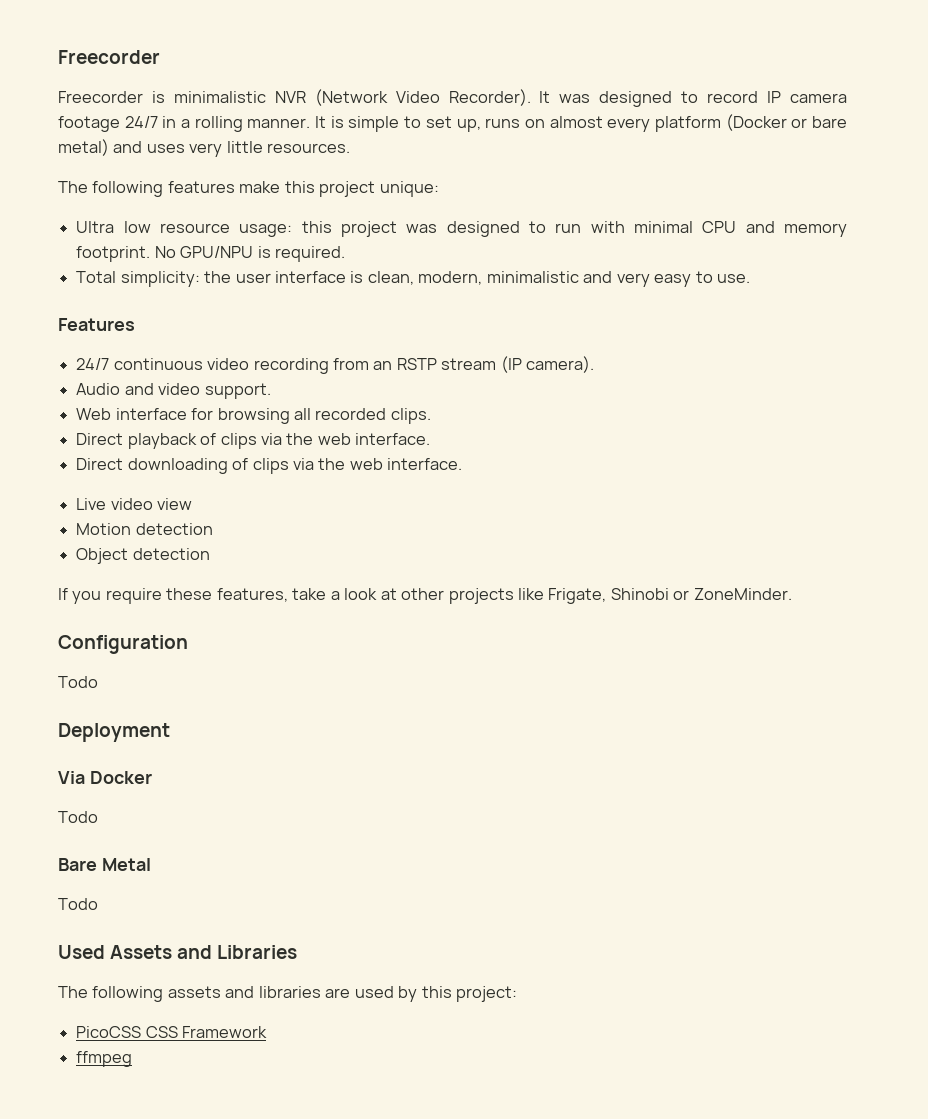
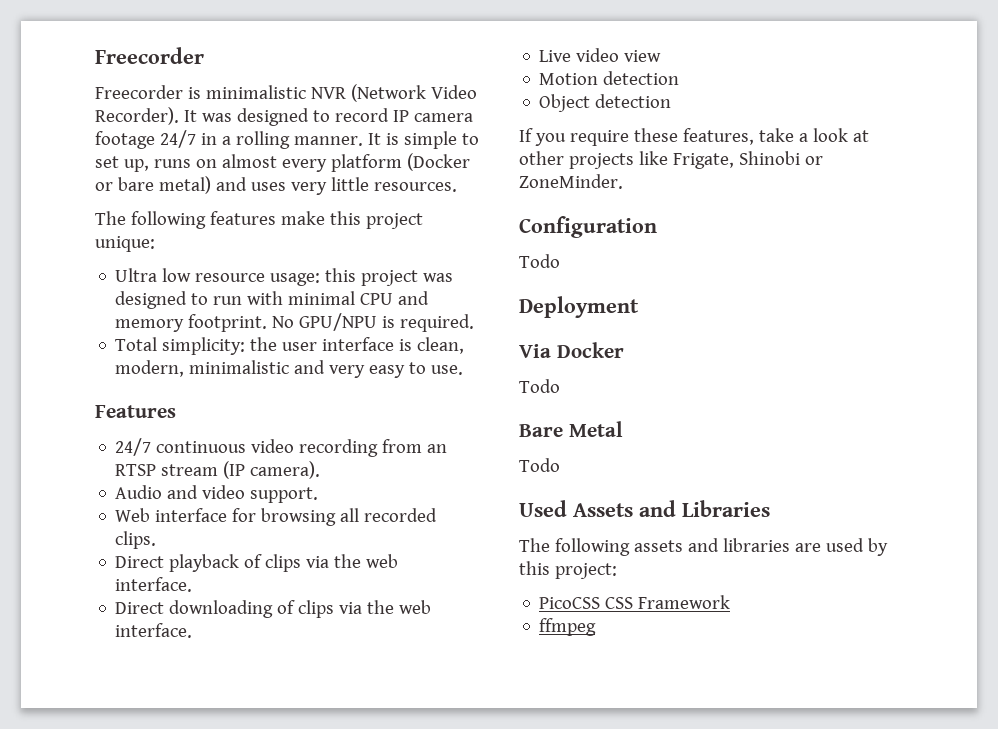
[396,358,437,370] RSTP -> [115,464,157,476] RTSP

